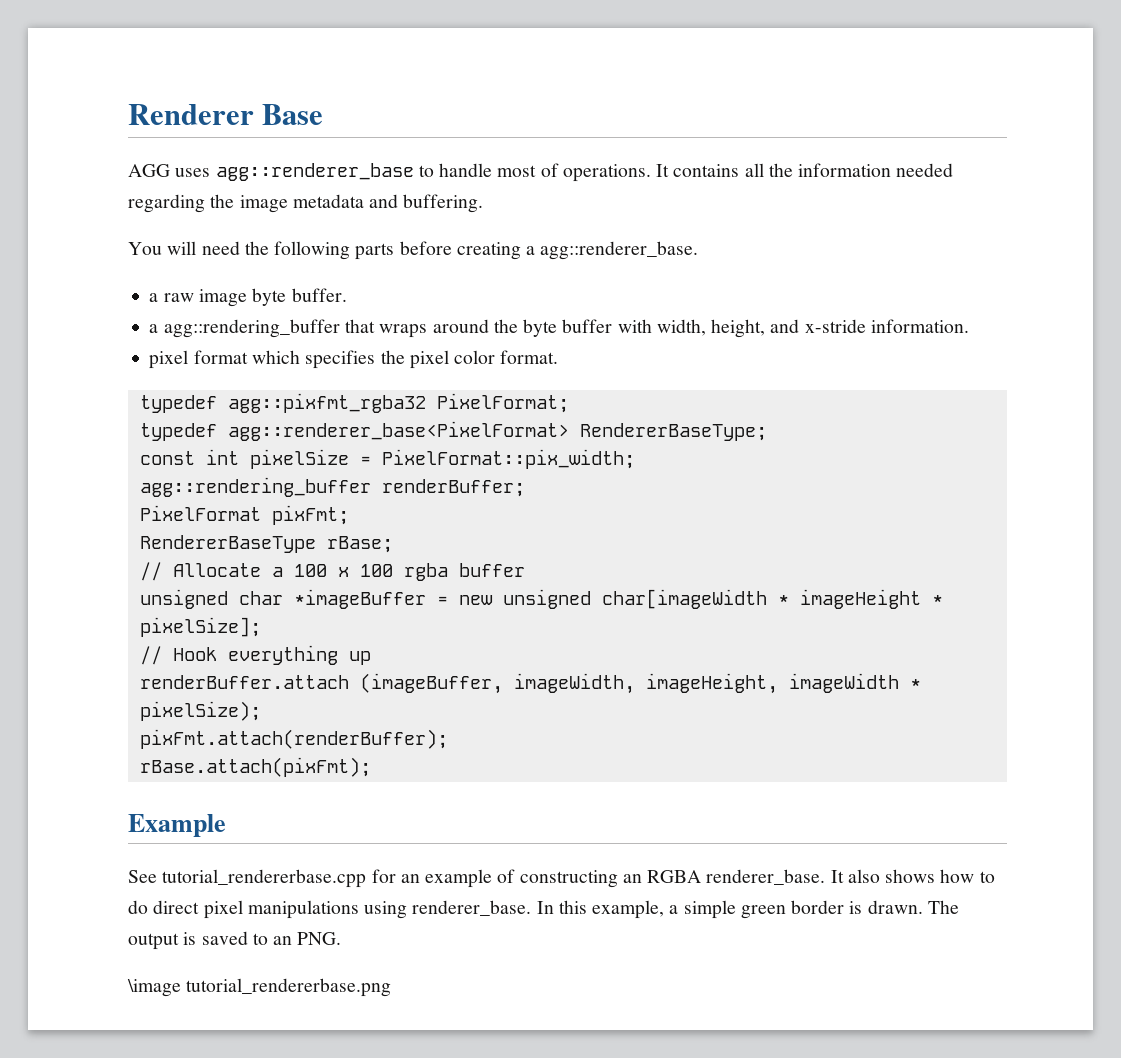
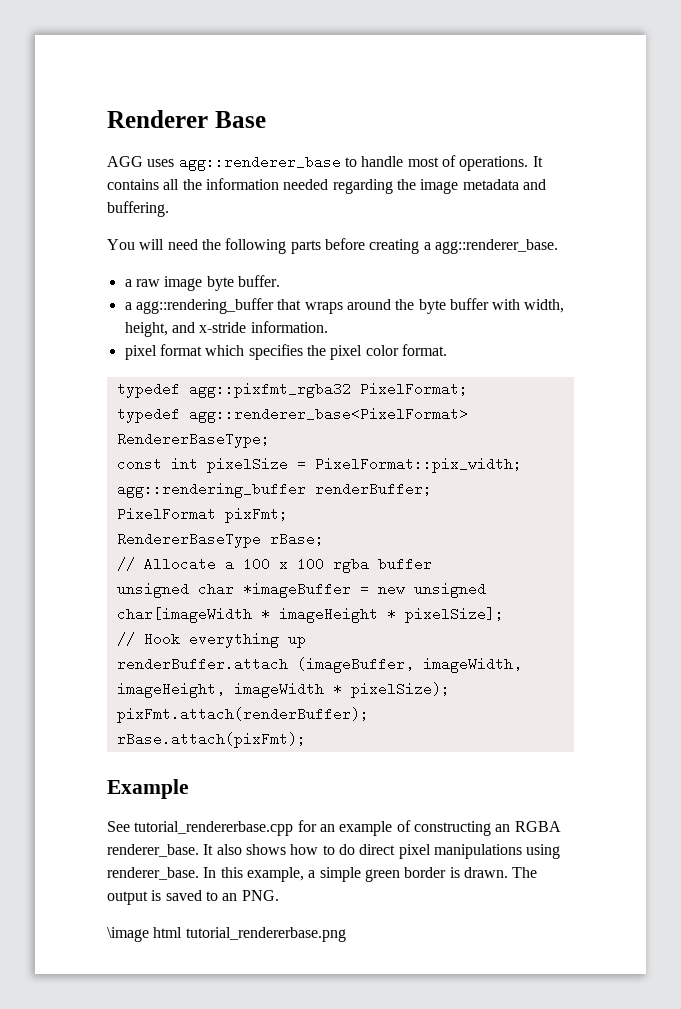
(181, 988) none -> [153,927,183,938] html

